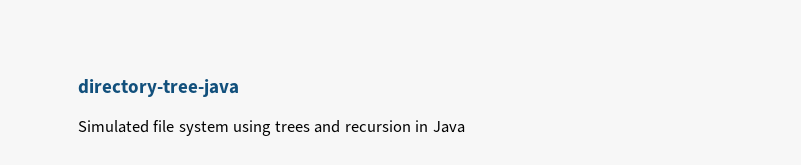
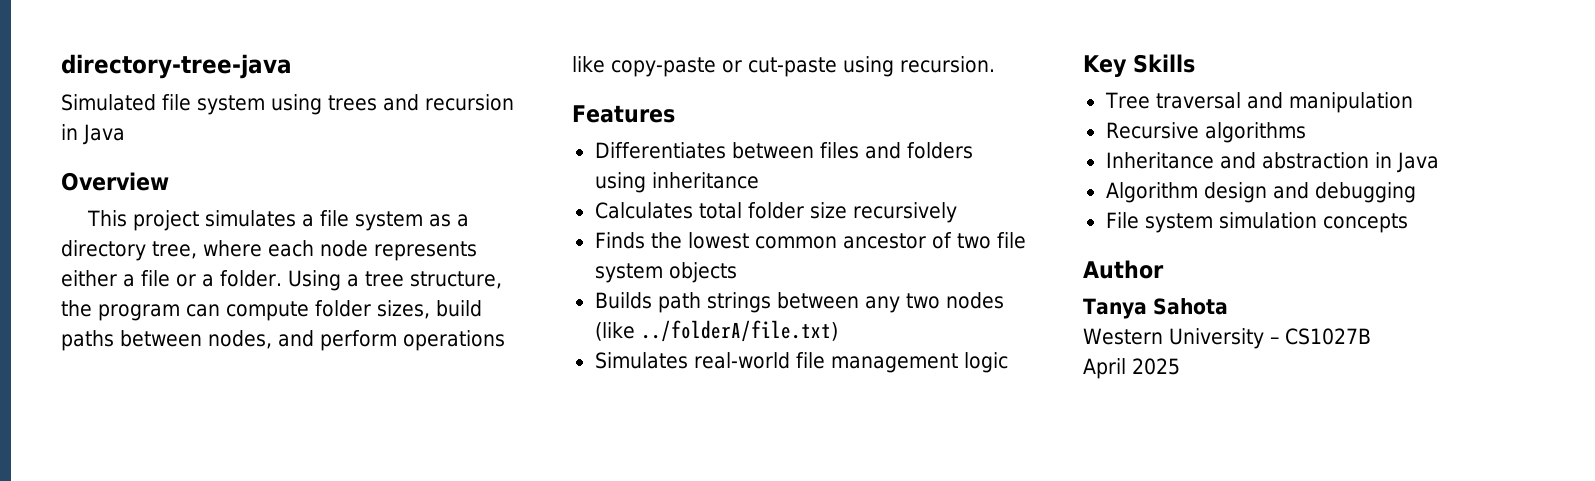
(465, 127) none -> [61,172,169,191] [86,210,469,231] [61,240,477,261] [61,270,502,291] [61,300,482,321] [61,330,505,351] [572,56,995,77] [572,105,675,123] [594,142,973,159] [594,172,759,193] [594,202,957,223] [594,232,1026,249] [594,262,737,283] [594,292,1004,313] [594,320,838,342] [594,352,1008,373] [1083,54,1195,77] [1104,92,1413,113] [1105,122,1306,143] [1105,152,1439,173] [1105,182,1416,203] [1105,212,1408,233] [1083,260,1164,279] [1083,298,1228,319] [1083,328,1371,349] [1083,358,1180,379] // Overview // This project simulates a file system as a directory tree, where each node represents either a file or a folder. Using a tree structure, the program can compute folder sizes, build paths between nodes, and perform operations like copy-paste or cut-paste using recursion. // Features // Differentiates between files and folders using inheritance // Calculates total folder size recursively // Finds the lowest common ancestor of two file system objects // Builds path strings between any two nodes (like ../folderA/file.txt) // Simulates real-world file management logic // Key Skills // Tree traversal and manipulation // Recursive algorithms // Inheritance and abstraction in Java // Algorithm design and debugging // File system simulation concepts // Author // Tanya Sahota // Western University – CS1027B // April 2025

